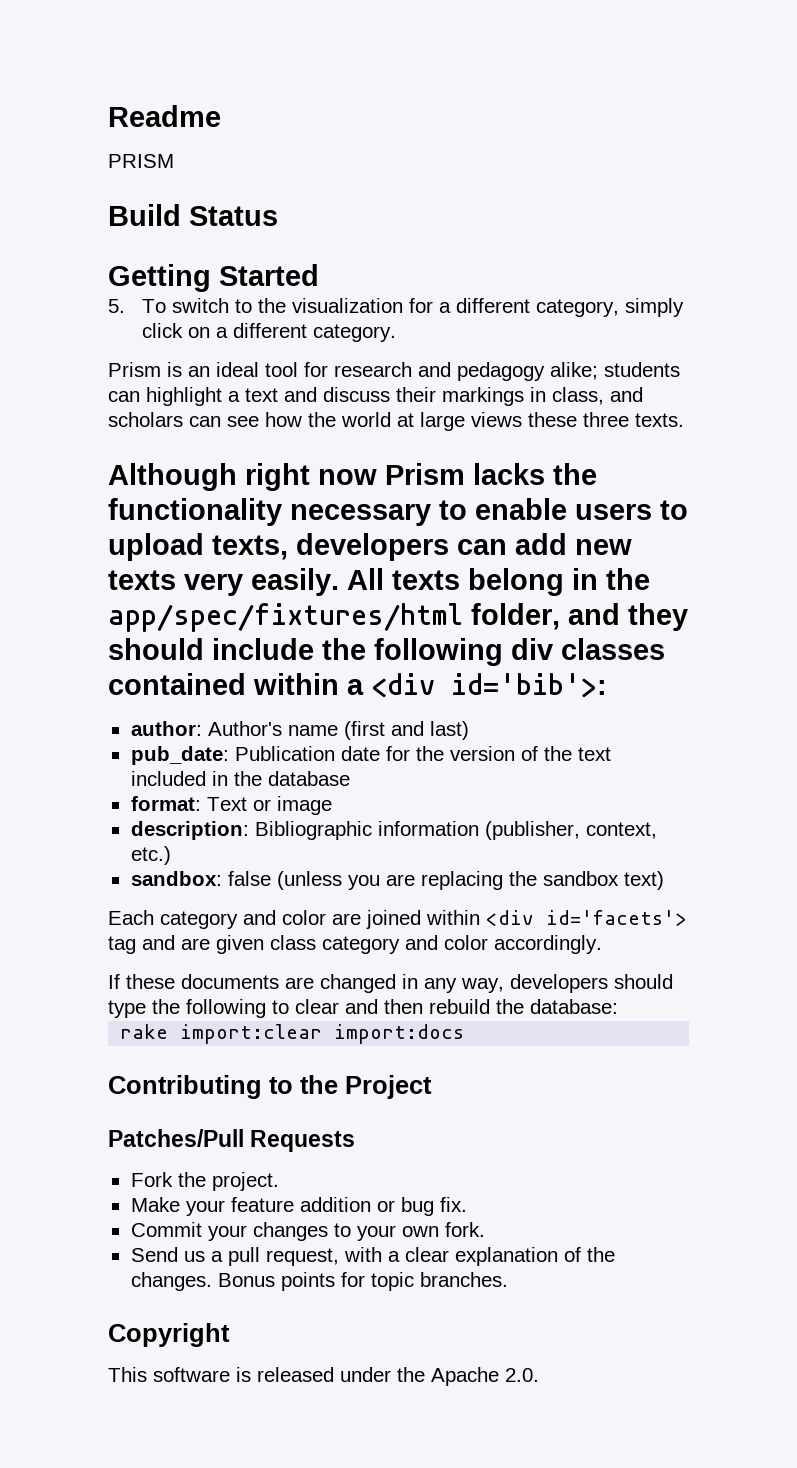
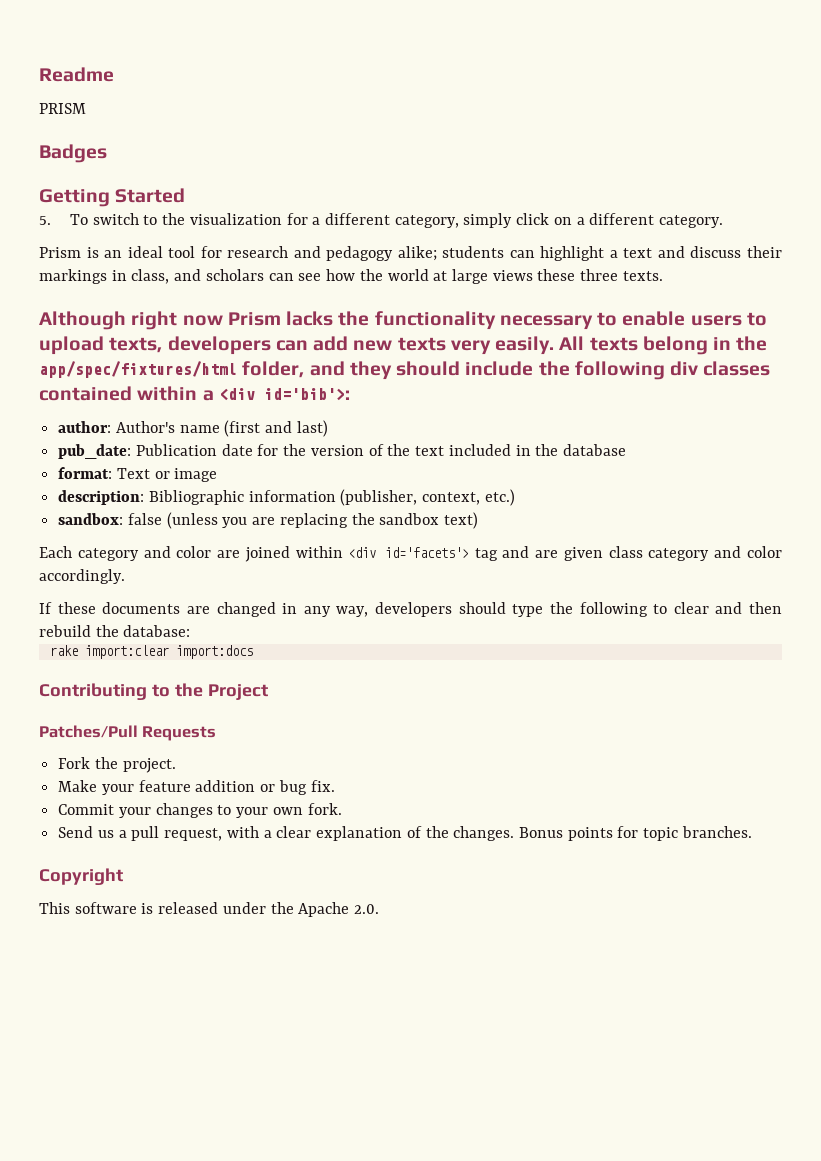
[108,204,278,226] Build Status -> [39,144,107,163] Badges

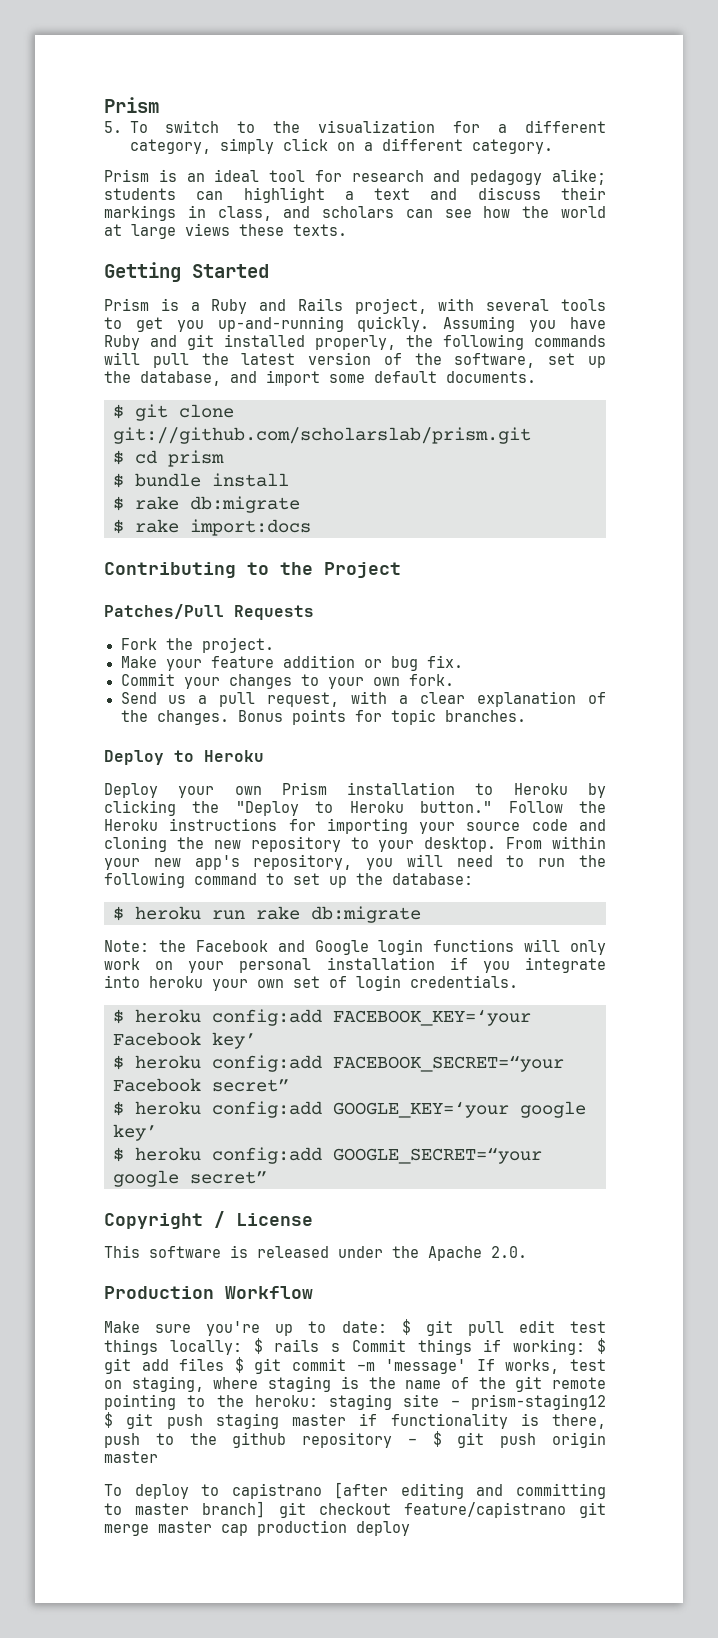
[39,67,114,82] [39,103,86,114] [39,144,107,163] [39,188,186,207] Readme // PRISM // Badges // Getting Started -> [104,97,159,113] Prism
[580,269,619,281] three -> (284, 230) none
[39,311,767,330] [39,336,768,355] [39,361,771,380] [39,386,350,401] [58,420,328,437] [58,444,626,459] [58,467,218,482] [58,489,515,506] [58,512,479,529] [39,546,782,562] [39,569,125,584] [39,602,782,617] [39,625,191,637] [49,645,169,659] Although right now Prism lacks the functionality necessary to enable users to upload texts, developers can add new texts very easily. All texts belong in the app/spec/fixtures/html folder, and they should include the following div classes contained within a <div id='bib'>: // author: Author's name (first and last) // pub_date: Publication date for the version of the text included in the database // format: Text or image // description: Bibliographic information (publisher, context, etc.) // sandbox: false (unless you are replacing the sandbox text) // Each category and color are joined within <div id='facets'> tag and are given class category and color accordingly. // If these documents are changed in any way, developers should type the following to clear and then rebuild the database: // rake import:clear -> [104,262,269,282] [104,298,606,314] [104,316,606,332] [104,334,606,350] [104,352,606,368] [104,370,536,386] [113,404,234,421] [113,427,531,444] [113,450,224,467] [113,473,289,488] [113,496,300,513] [113,519,179,534] Getting Started // Prism is a Ruby and Rails project, with several tools to get you up-and-running quickly. Assuming you have Ruby and git installed properly, the following commands will pull the latest version of the software, set up the database, and import some default documents. // $ git clone git://github.com/scholarslab/prism.git // $ cd prism // $ bundle install // $ rake db:migrate // $ rake
(752, 832) none -> [104,750,264,765] [104,782,606,798] [104,800,606,816] [104,818,606,834] [104,836,606,852] [104,854,606,870] [104,872,473,888] [113,906,421,923] [104,939,606,955] [104,957,606,973] [104,975,518,991] [113,1009,531,1026] [113,1032,256,1049] [113,1055,564,1072] [113,1078,289,1092] [113,1101,586,1118] [113,1124,157,1141] [113,1147,542,1164] [113,1170,267,1187] // Deploy to Heroku // Deploy your own Prism installation to Heroku by clicking the "Deploy to Heroku button." Follow the Heroku instructions for importing your source code and cloning the new repository to your desktop. From within your new app's repository, you will need to run the following command to set up the database: // $ heroku run rake db:migrate // Note: the Facebook and Google login functions will only work on your personal installation if you integrate into heroku your own set of login credentials. // $ heroku config:add FACEBOOK_KEY=‘your Facebook key’ // $ heroku config:add FACEBOOK_SECRET=“your Facebook secret” // $ heroku config:add GOOGLE_KEY=‘your google key’ // $ heroku config:add GOOGLE_SECRET=“your google secret”
(123, 876) none -> [214,1211,313,1228] / License
(380, 909) none -> [104,1286,313,1299] [104,1319,607,1336] [104,1338,606,1355] [104,1357,606,1374] [104,1376,606,1392] [104,1394,606,1410] [104,1412,606,1429] [104,1431,606,1448] [104,1451,158,1463] [104,1482,606,1499] [104,1501,606,1518] [104,1520,410,1536] // Production Workflow // Make sure you're up to date: $ git pull edit test things locally: $ rails s Commit things if working: $ git add files $ git commit –m 'message' If works, test on staging, where staging is the name of the git remote pointing to the heroku: staging site – prism-staging12 $ git push staging master if functionality is there, push to the github repository – $ git push origin master // To deploy to capistrano [after editing and committing to master branch] git checkout feature/capistrano git merge master cap production deploy

